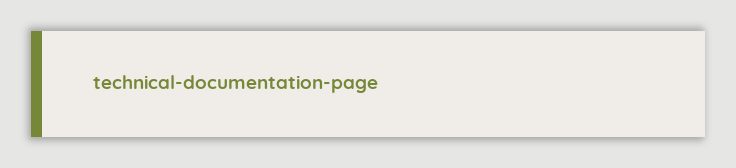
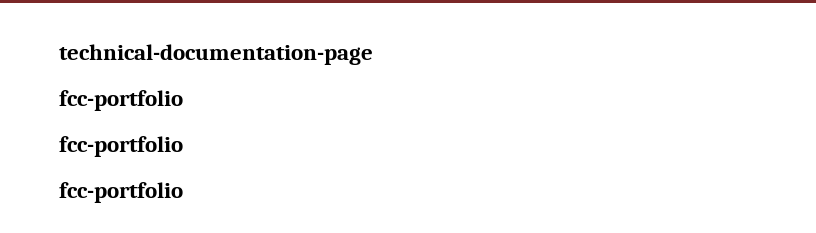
(378, 84) none -> [59,90,183,111] [59,136,183,157] [59,182,183,203] // fcc-portfolio // fcc-portfolio // fcc-portfolio

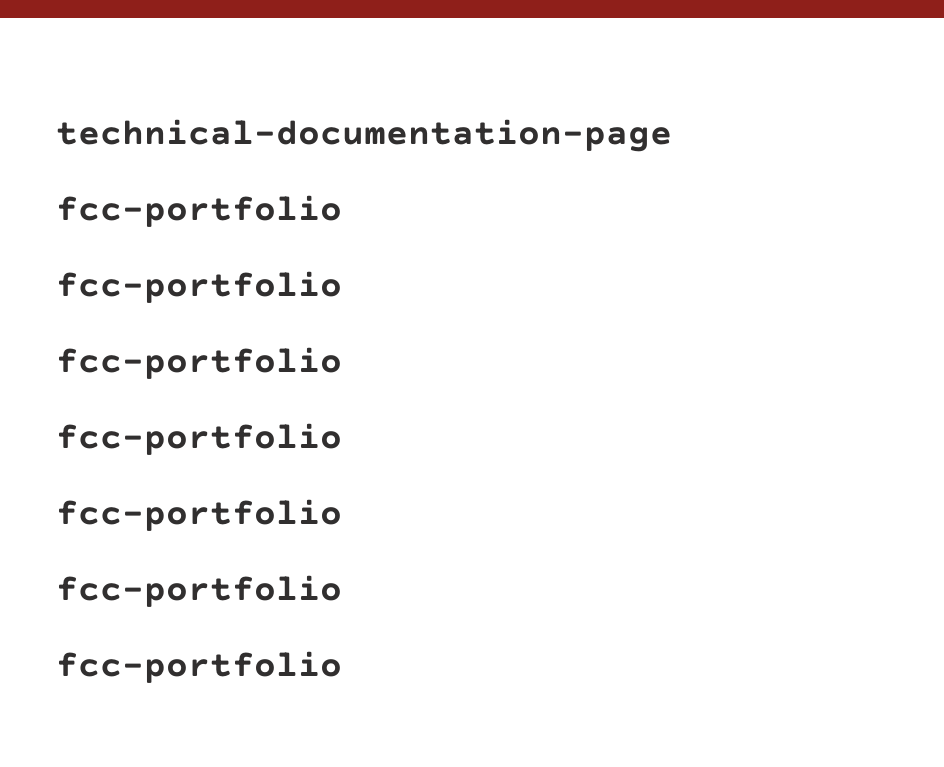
(183, 192) none -> [56,423,342,455] [56,499,342,531] [56,575,342,607] [56,651,342,683] // fcc-portfolio // fcc-portfolio // fcc-portfolio // fcc-portfolio

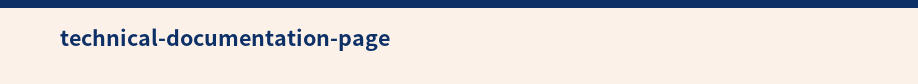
[56,195,342,227] [56,271,342,303] [56,347,342,379] [56,423,342,455] [56,499,342,531] [56,575,342,607] [56,651,342,683] // fcc-portfolio // fcc-portfolio // fcc-portfolio // fcc-portfolio // fcc-portfolio // fcc-portfolio // fcc-portfolio -> (390, 39) none

